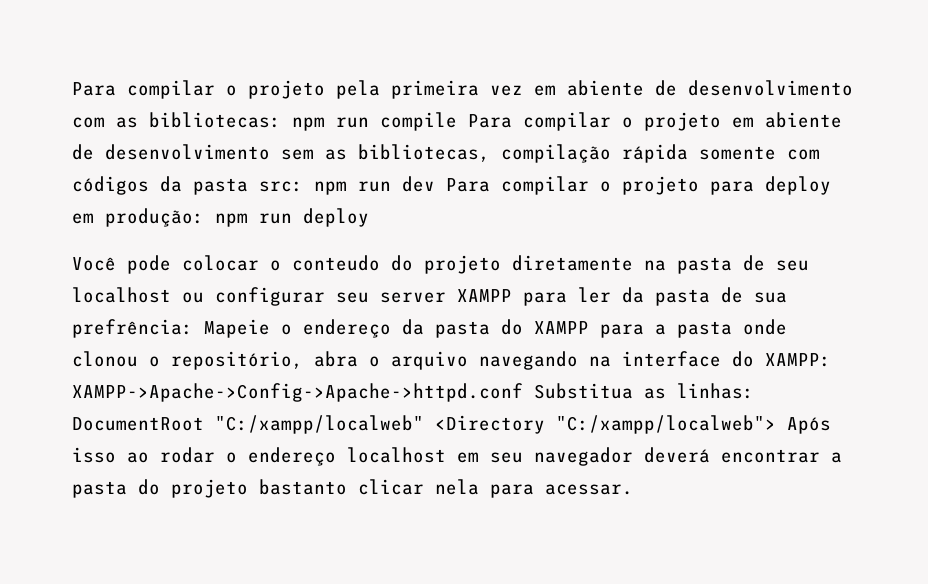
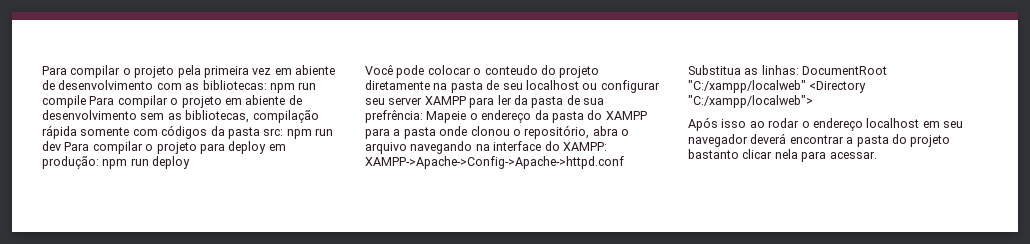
(776, 424) none -> (813, 101) //

